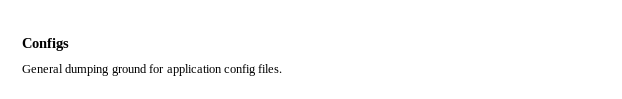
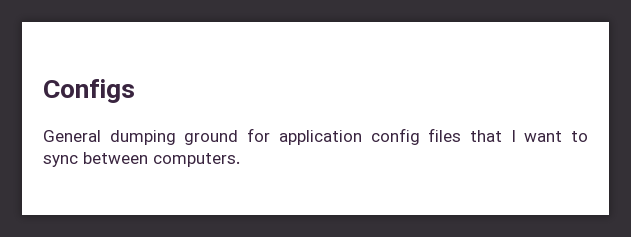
[258,64,283,73] files. -> [428,128,588,142] [43,152,240,167] files that I want to sync between computers.

